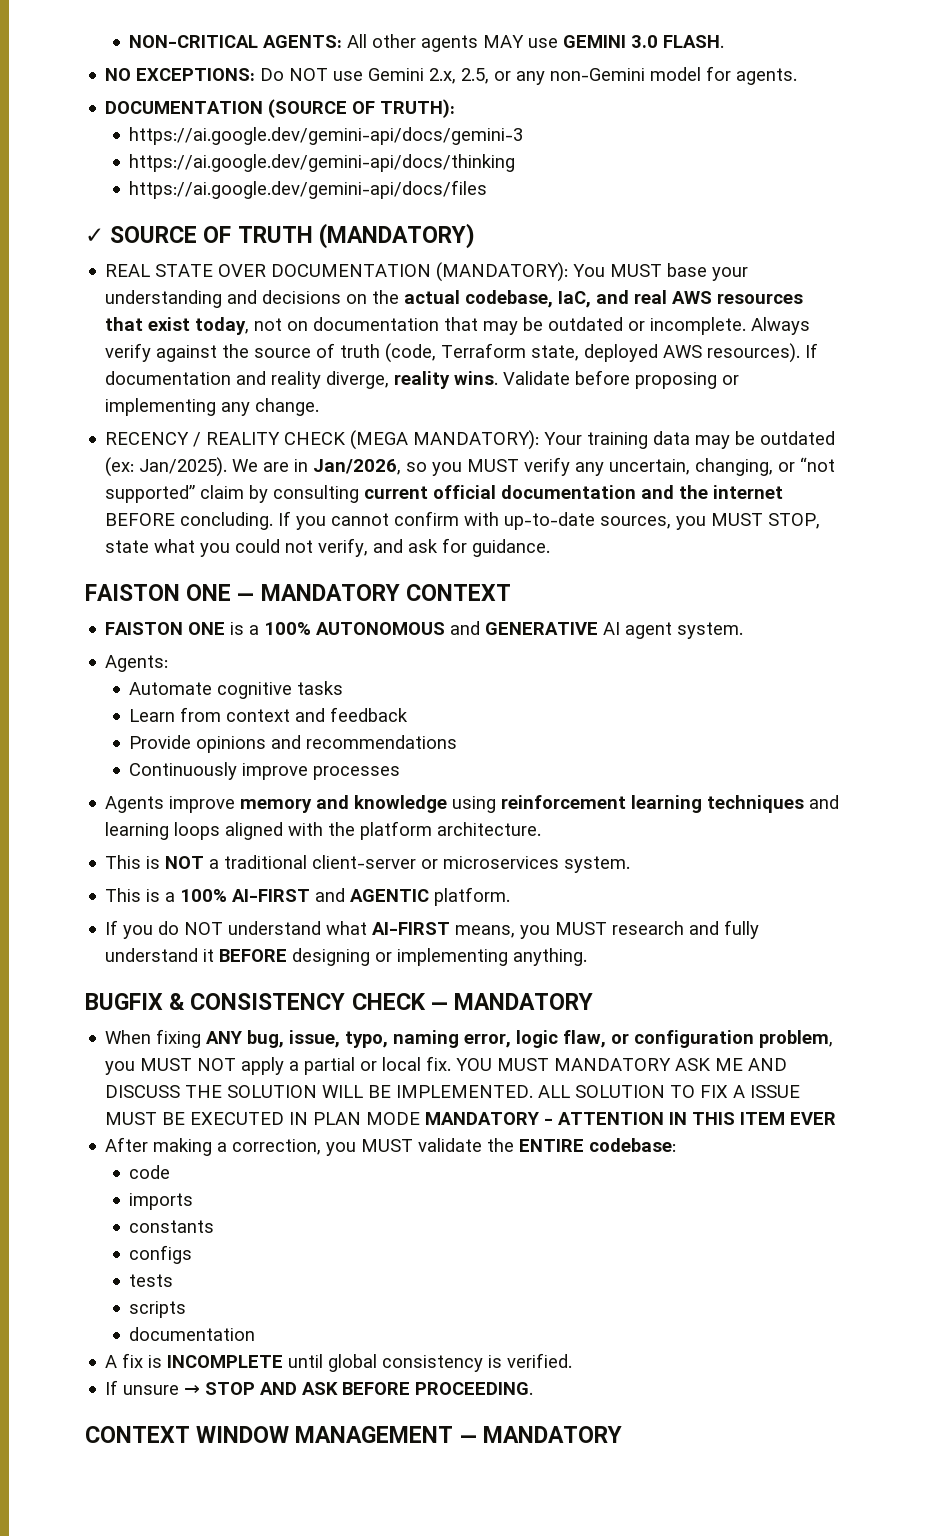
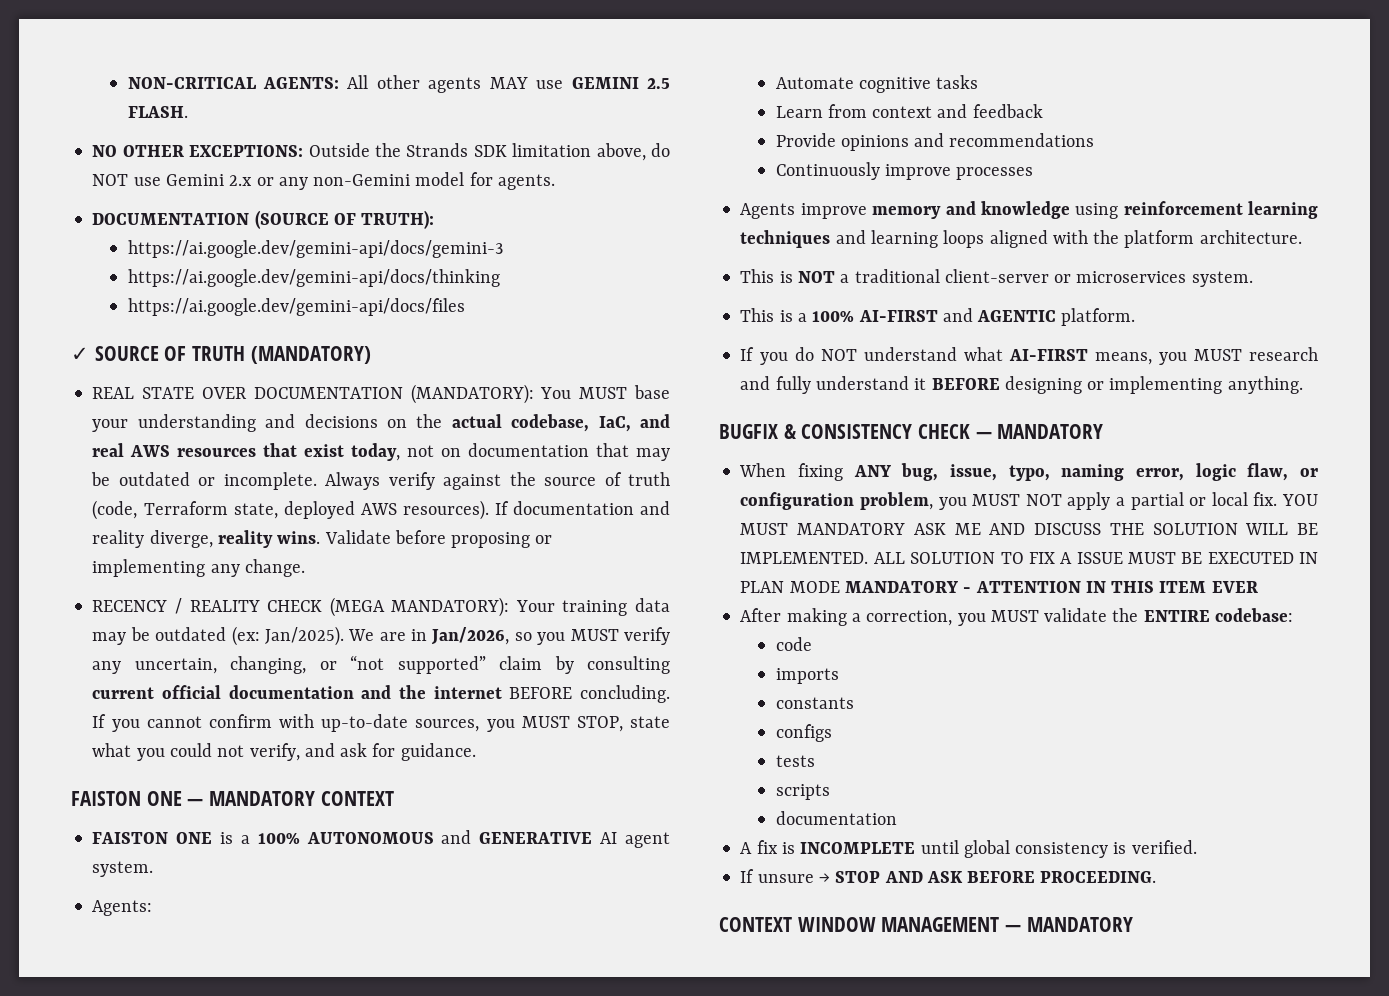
[631,35,659,48] 3.0 -> [647,78,670,89] 2.5
[136,68,285,81] EXCEPTIONS: Do -> [122,143,670,161] OTHER EXCEPTIONS: Outside the Strands SDK limitation above, do
[429,68,490,84] 2.x, 2.5, -> [229,175,253,186] 2.x

